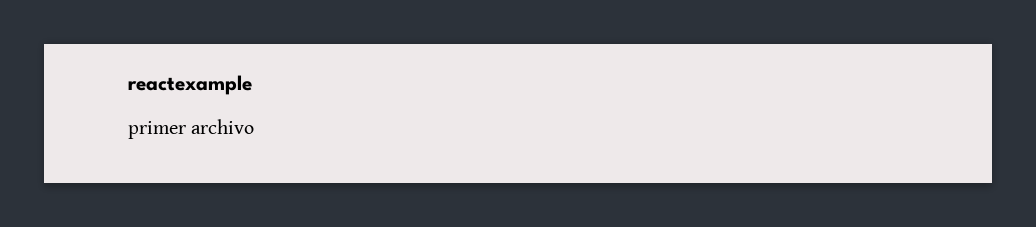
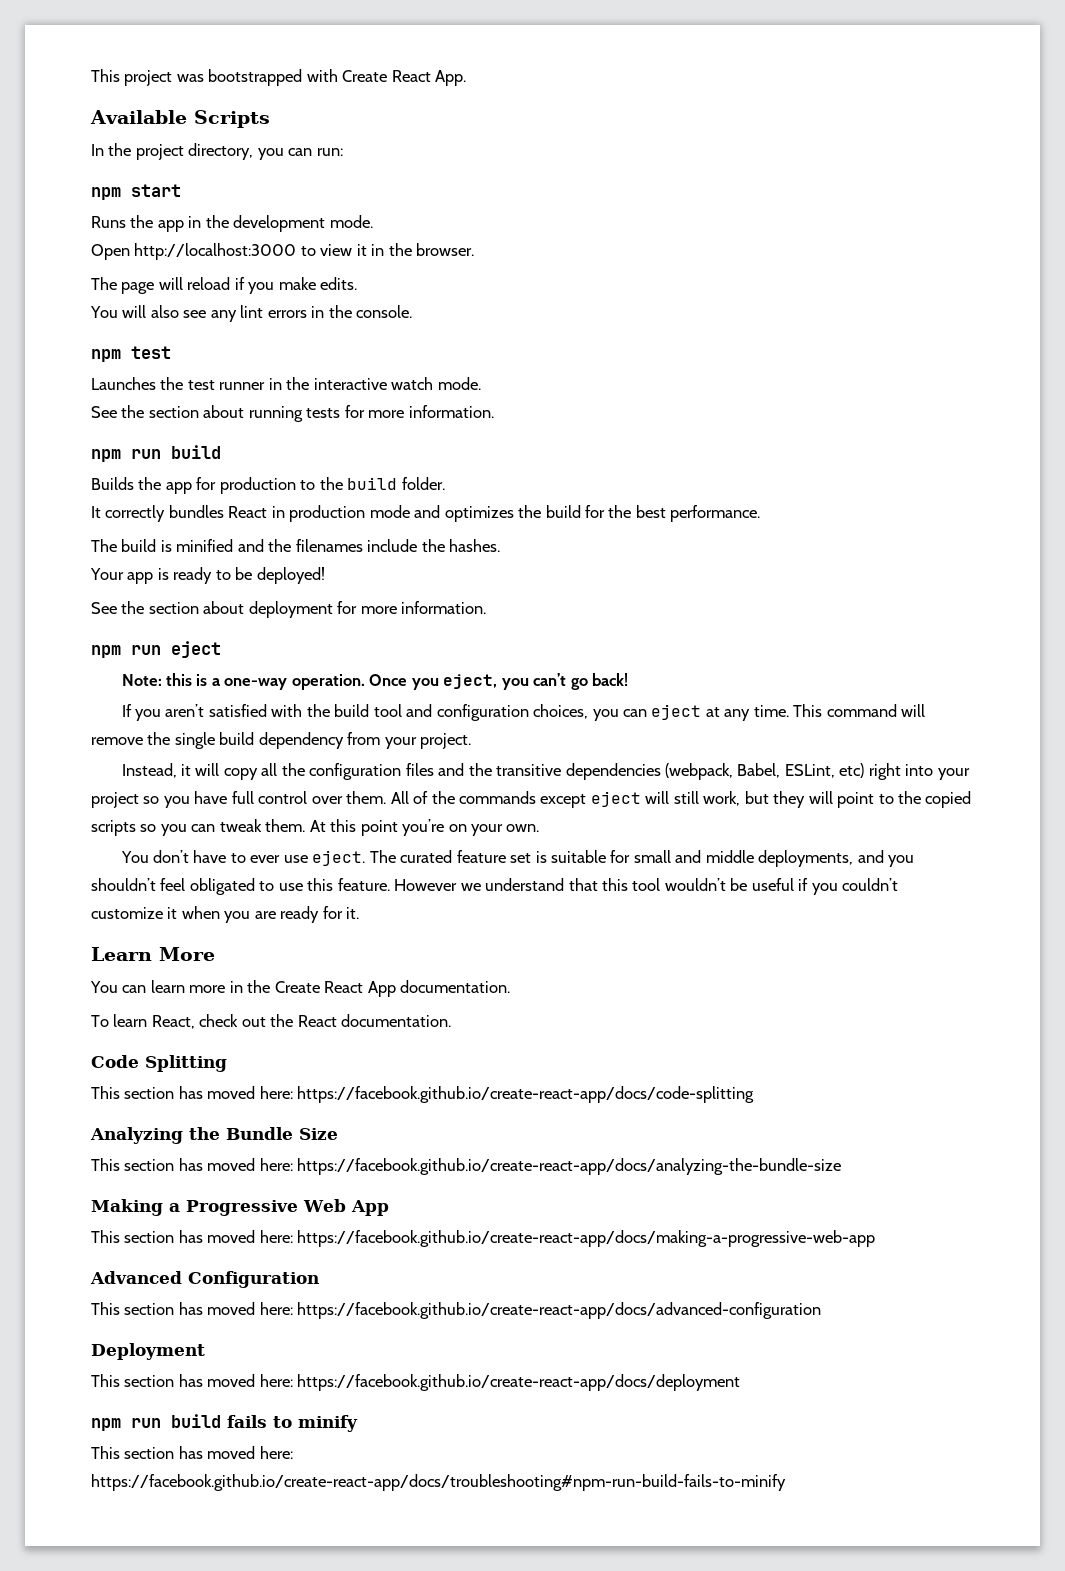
[128,75,252,95] [128,119,255,139] reactexample // primer archivo -> [91,69,467,86] [90,110,270,128] [91,143,343,160] [91,184,181,200] [91,215,373,232] [91,243,475,260] [91,277,358,294] [90,305,413,322] [91,346,171,362] [91,377,481,390] [91,405,494,422] [91,445,221,462] [91,477,445,494] [91,505,761,522] [91,539,501,552] [90,567,325,584] [91,601,487,618] [91,641,221,658] [121,673,628,690] [121,704,926,721] [91,732,472,749] [121,763,970,780] [91,791,972,808] [91,819,540,836] [120,850,915,867] [91,878,899,895] [91,906,360,923] [91,947,215,961] [90,980,511,997] [91,1014,452,1029] [91,1055,227,1072] [91,1086,755,1103] [90,1127,338,1144] [91,1158,842,1175] [91,1199,389,1216] [91,1230,876,1247] [90,1271,319,1288] [91,1302,822,1319] [91,1343,205,1360] [91,1374,741,1391] [91,1414,358,1432] [91,1446,293,1459] [91,1474,786,1491] This project was bootstrapped with Create React App. // Available Scripts // In the project directory, you can run: // npm start // Runs the app in the development mode. // Open http://localhost:3000 to view it in the browser. // The page will reload if you make edits. // You will also see any lint errors in the console. // npm test // Launches the test runner in the interactive watch mode. // See the section about running tests for more information. // npm run build // Builds the app for production to the build folder. // It correctly bundles React in production mode and optimizes the build for the best performance. // The build is minified and the filenames include the hashes. // Your app is ready to be deployed! // See the section about deployment for more information. // npm run eject // Note: this is a one-way operation. Once you eject, you can’t go back! // If you aren’t satisfied with the build tool and configuration choices, you can eject at any time. This command will remove the single build dependency from your project. // Instead, it will copy all the configuration files and the transitive dependencies (webpack, Babel, ESLint, etc) right into your project so you have full control over them. All of the commands except eject will still work, but they will point to the copied scripts so you can tweak them. At this point you’re on your own. // You don’t have to ever use eject. The curated feature set is suitable for small and middle deployments, and you shouldn’t feel obligated to use this feature. However we understand that this tool wouldn’t be useful if you couldn’t customize it when you are ready for it. // Learn More // You can learn more in the Create React App documentation. // To learn React, check out the React documentation. // Code Splitting // This section has moved here: https://facebook.github.io/create-react-app/docs/code-splitting // Analyzing the Bundle Size // This section has moved here: https://facebook.github.io/create-react-app/docs/analyzing-the-bundle-size // Making a Progressive Web App // This section has moved here: https://facebook.github.io/create-react-app/docs/making-a-progressive-web-app // Advanced Configuration // This section has moved here: https://facebook.github.io/create-react-app/docs/advanced-configuration // Deployment // This section has moved here: https://facebook.github.io/create-react-app/docs/deployment // npm run build fails to minify // This section has moved here: https://facebook.github.io/create-react-app/docs/troubleshooting#npm-run-build-fails-to-minify

